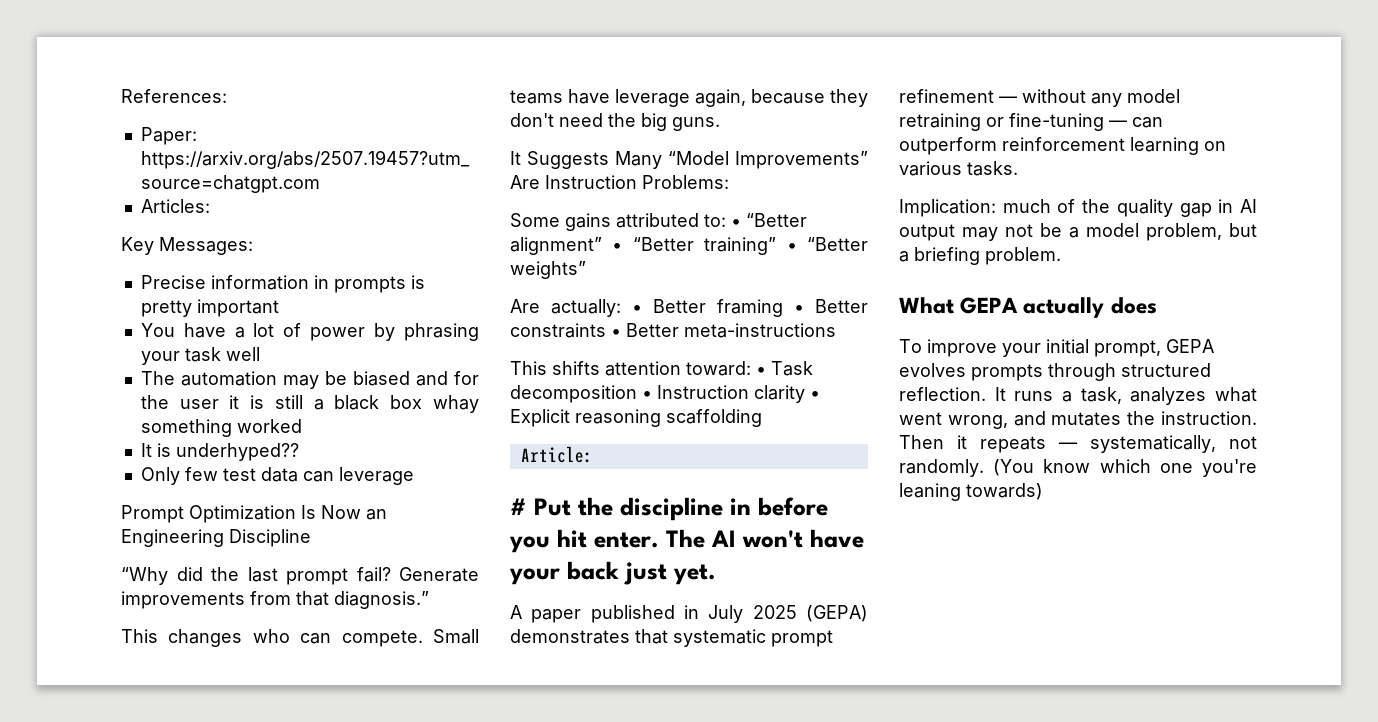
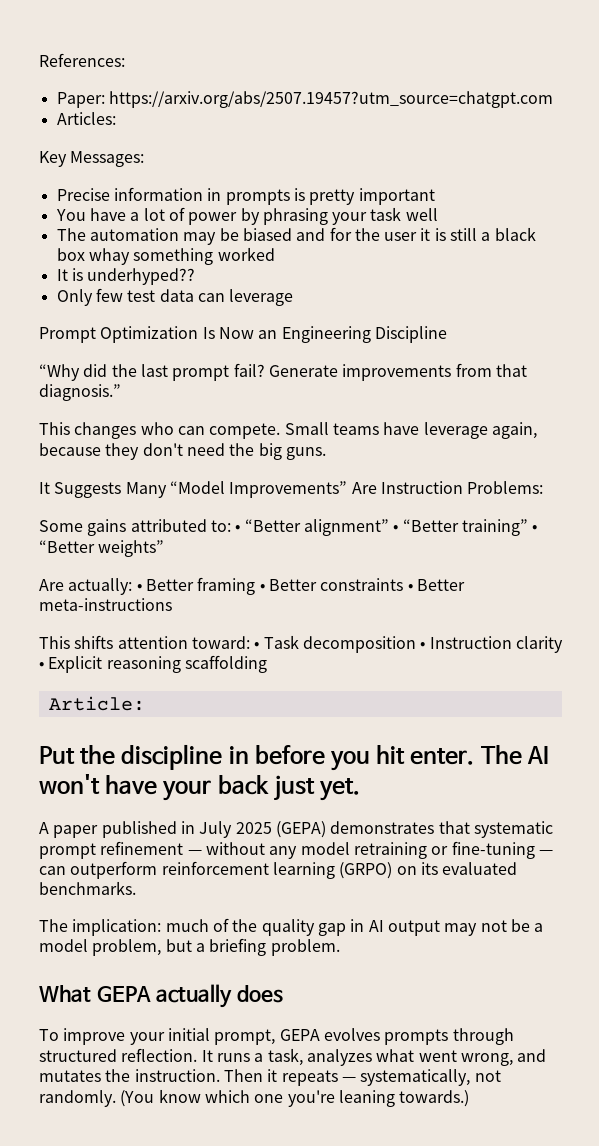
[510,498,527,515] # -> (145, 703) none
[1204,141,1226,151] [899,161,1018,176] [899,199,996,217] on various tasks. // Implication: -> [339,862,518,879] [39,881,136,895] [39,919,162,936] (GRPO) on its evaluated benchmarks. // The implication:
[966,483,1043,500] towards) -> [399,1090,470,1107] towards.)

